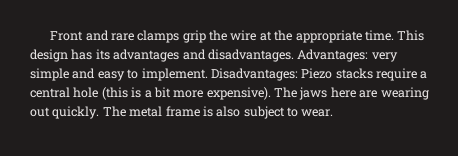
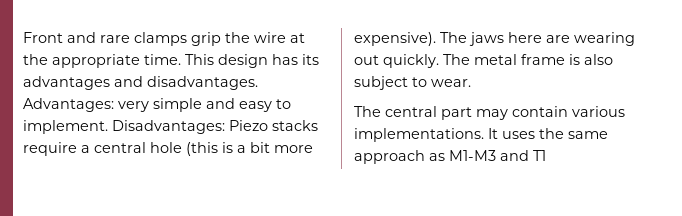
(334, 113) none -> [354,106,625,120] [354,128,608,142] [354,150,546,164] // The central part may contain various implementations. It uses the same approach as M1-M3 and T1

